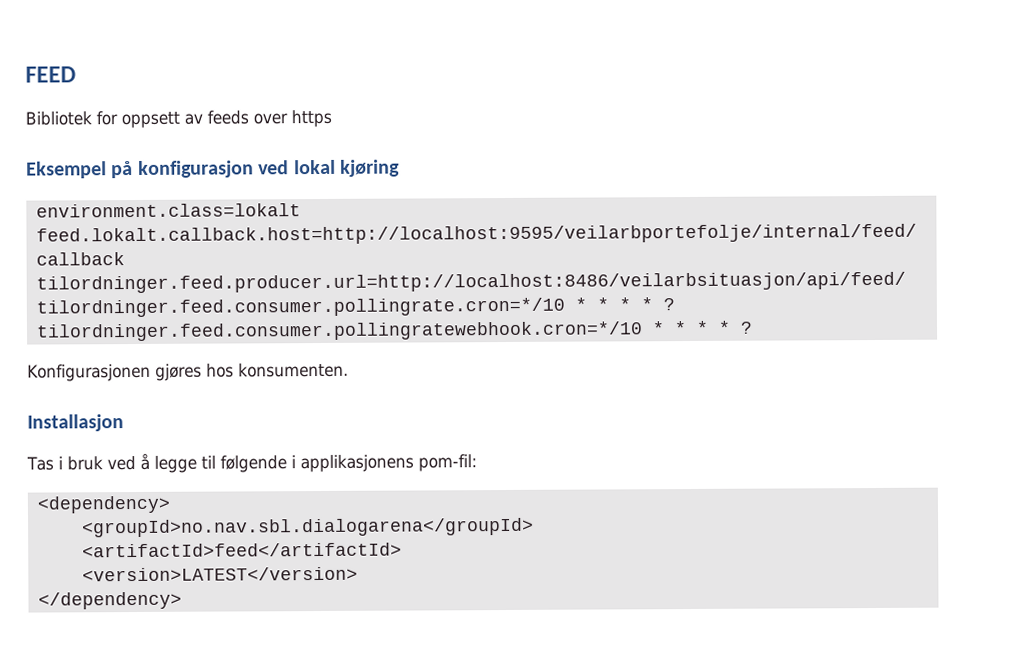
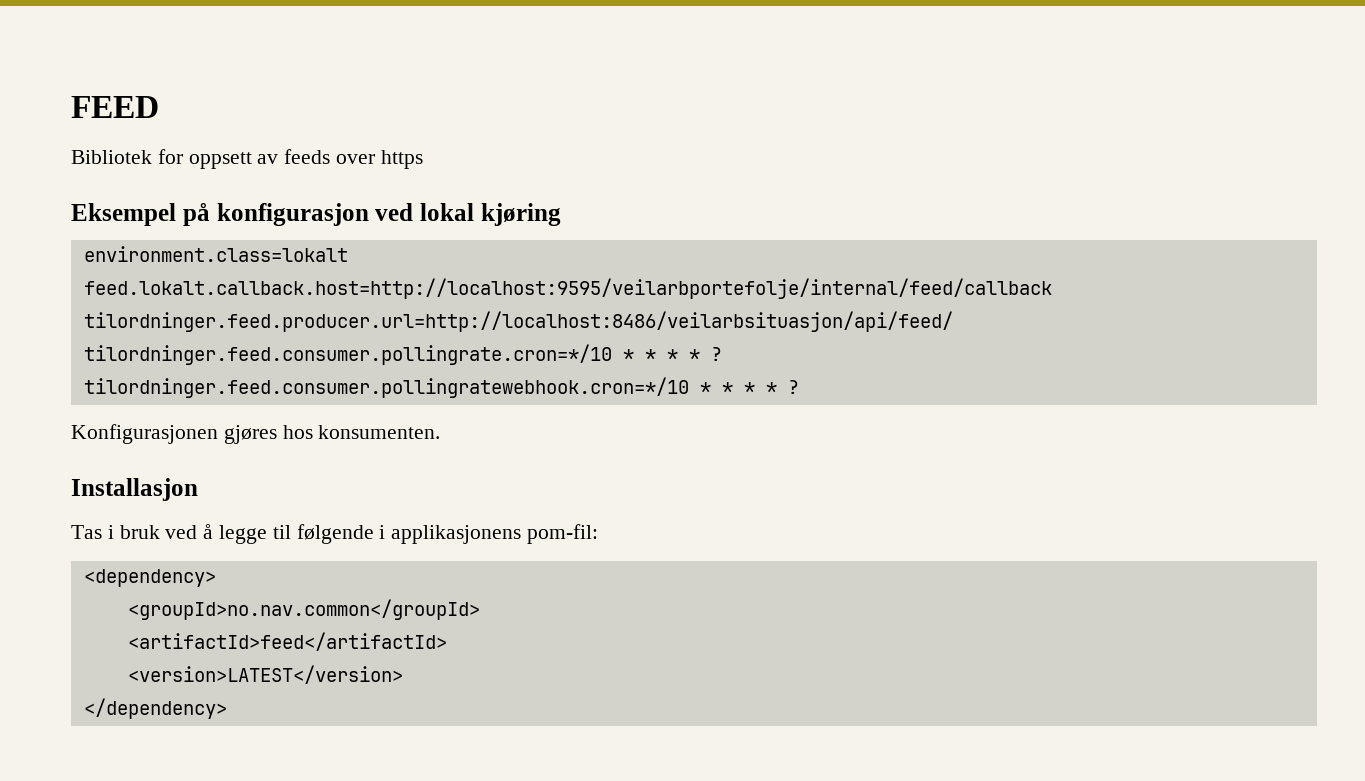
[81,517,534,538] <groupId>no.nav.sbl.dialogarena</groupId> -> [127,599,480,620] <groupId>no.nav.common</groupId>

